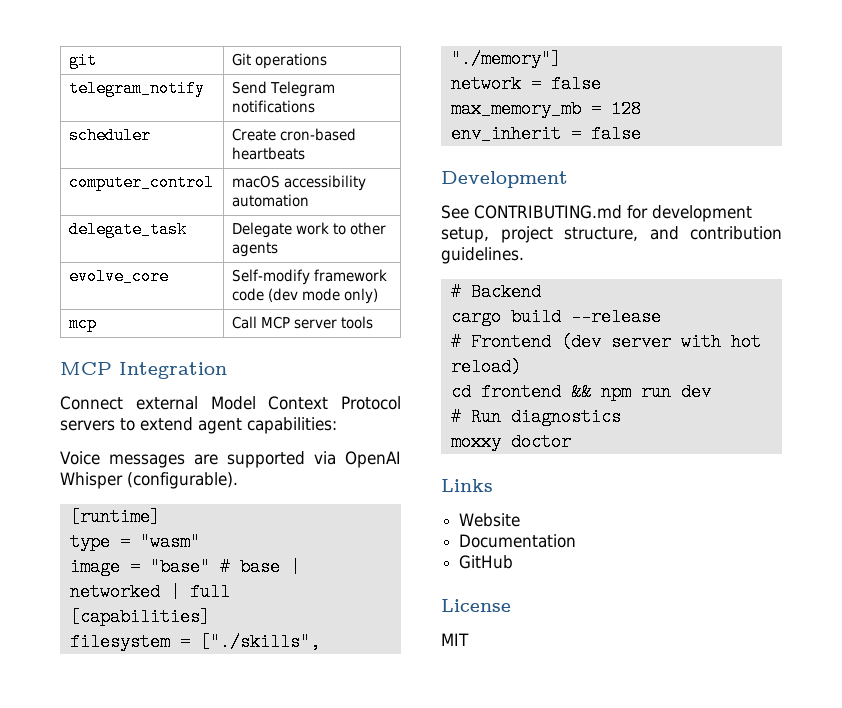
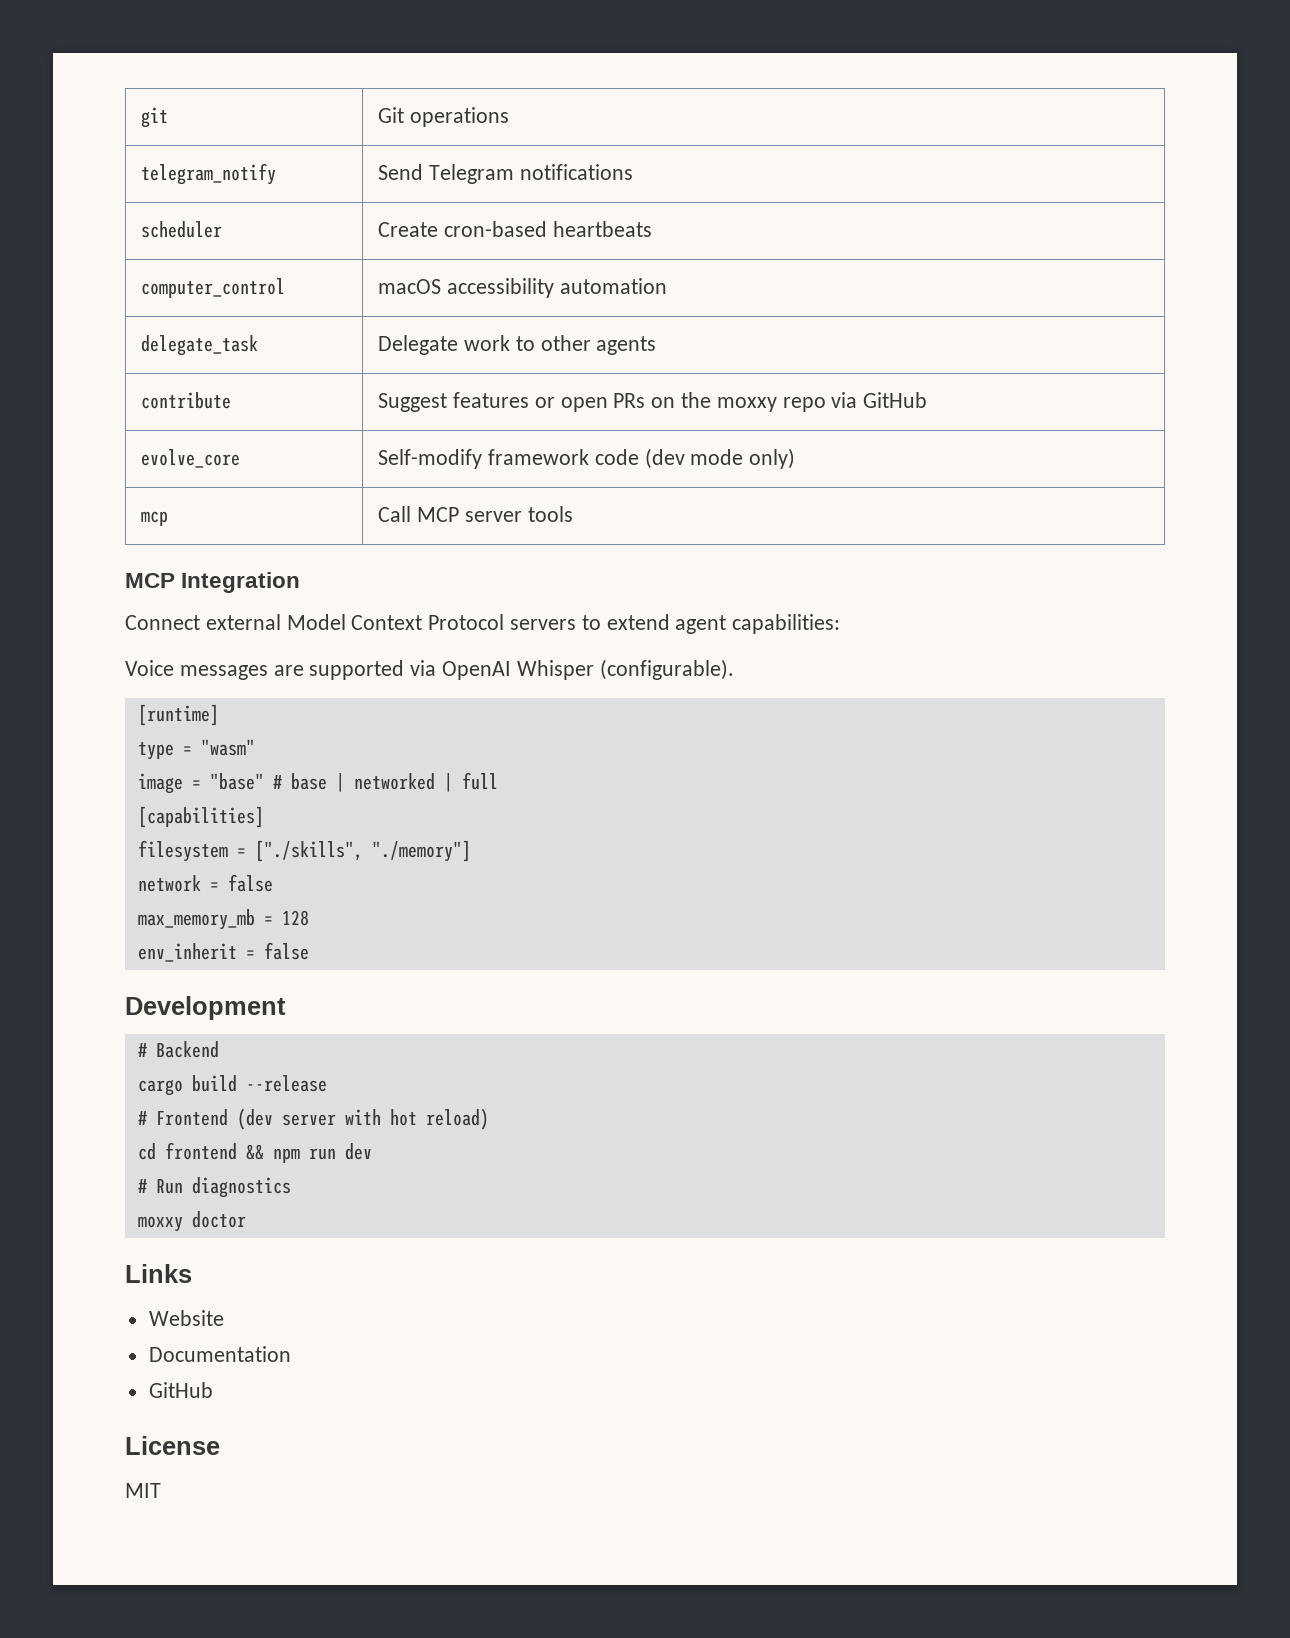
(279, 249) none -> [141,392,232,409] [378,392,928,412] // contribute | Suggest features or open PRs on the moxxy repo via GitHub
[441,205,752,222] [441,226,782,243] [441,247,524,264] // See CONTRIBUTING.md for development setup, project structure, and contribution guidelines. -> (286, 1008) none

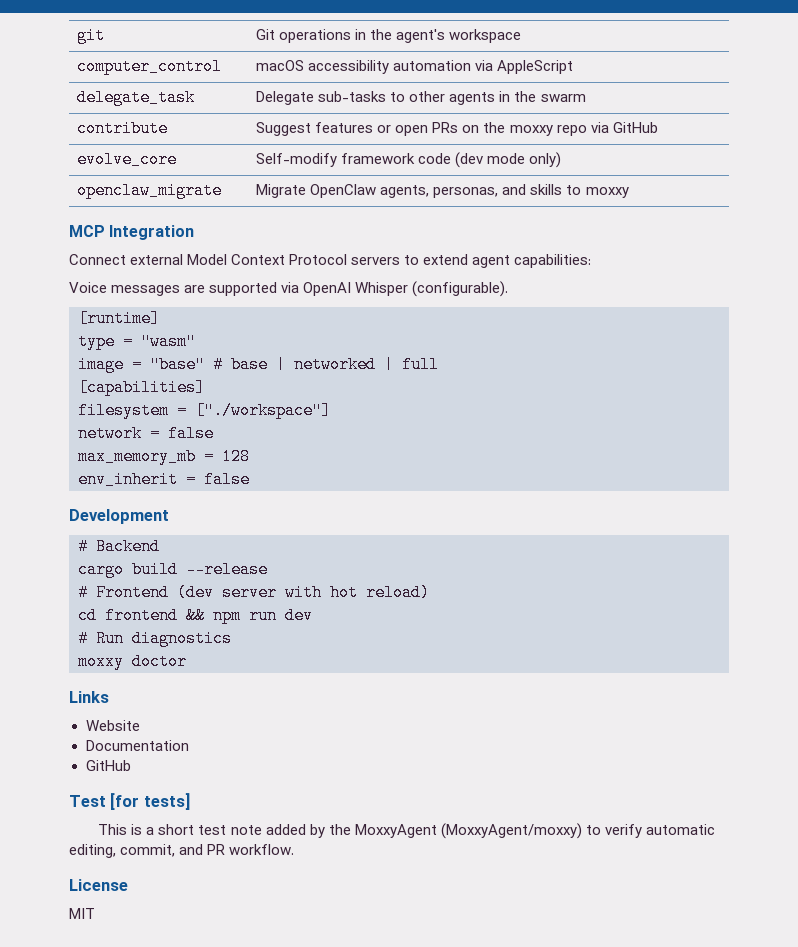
[141,163,277,185] [378,164,633,184] [141,221,223,238] [378,221,652,237] // telegram_notify | Send Telegram notifications // scheduler | Create cron-based heartbeats -> [355,29,522,43] in the agent's workspace
(667, 286) none -> [475,60,574,74] via AppleScript
[463,335,510,351] work -> [318,91,387,102] sub-tasks
(657, 345) none -> [499,91,586,102] in the swarm
[141,511,169,526] [378,506,573,522] mcp | Call MCP server tools -> [77,182,223,199] [256,184,629,198] openclaw_migrate | Migrate OpenClaw agents, personas, and skills to moxxy
[254,840,471,862] ["./skills", "./memory"] -> [195,402,331,419] ["./workspace"]
(213, 1390) none -> [69,793,190,810] [98,823,715,839] [69,844,295,858] // Test [for tests] // This is a short test note added by the MoxxyAgent (MoxxyAgent/moxxy) to verify automatic editing, commit, and PR workflow.

